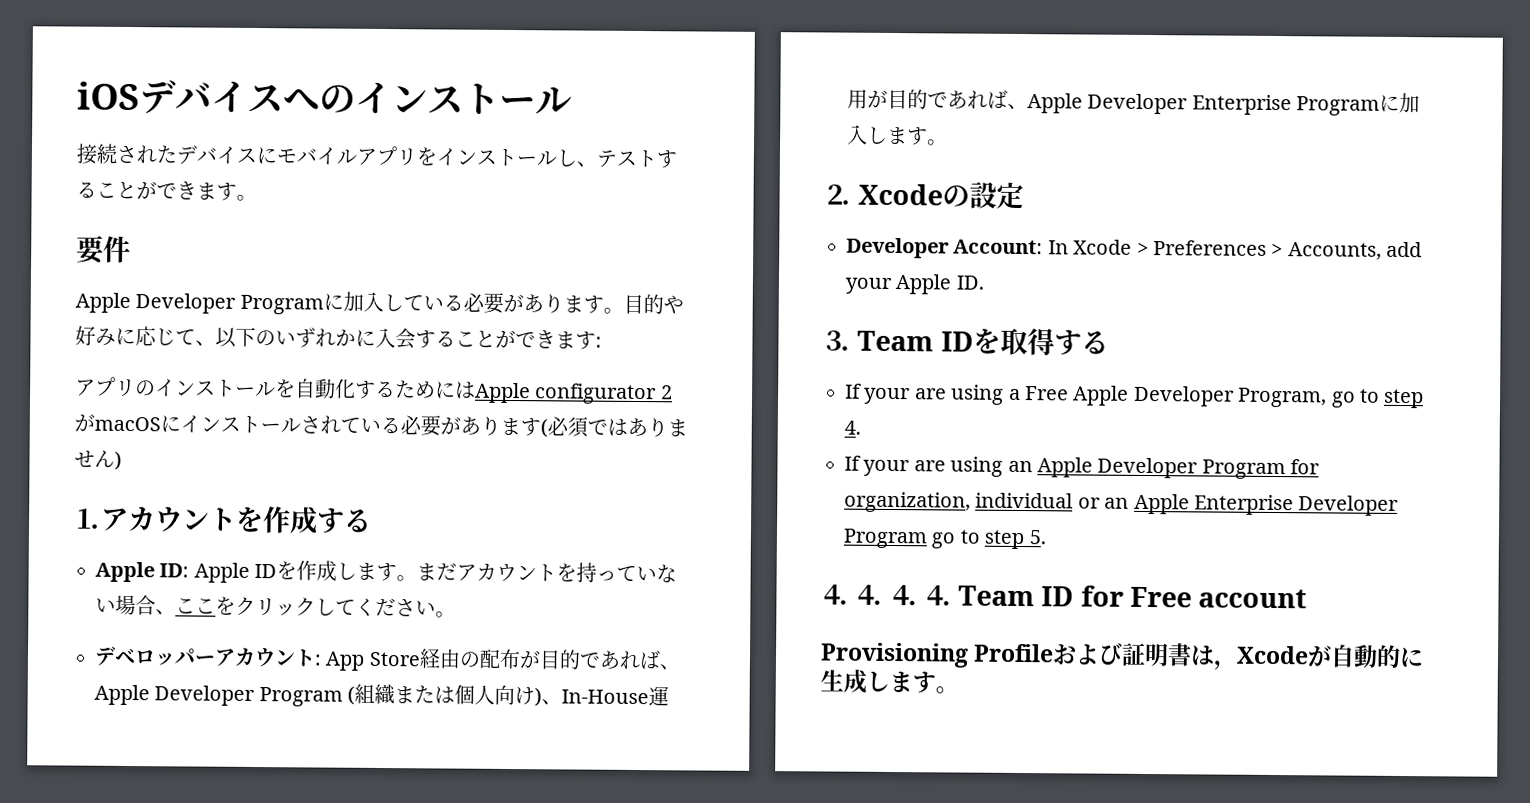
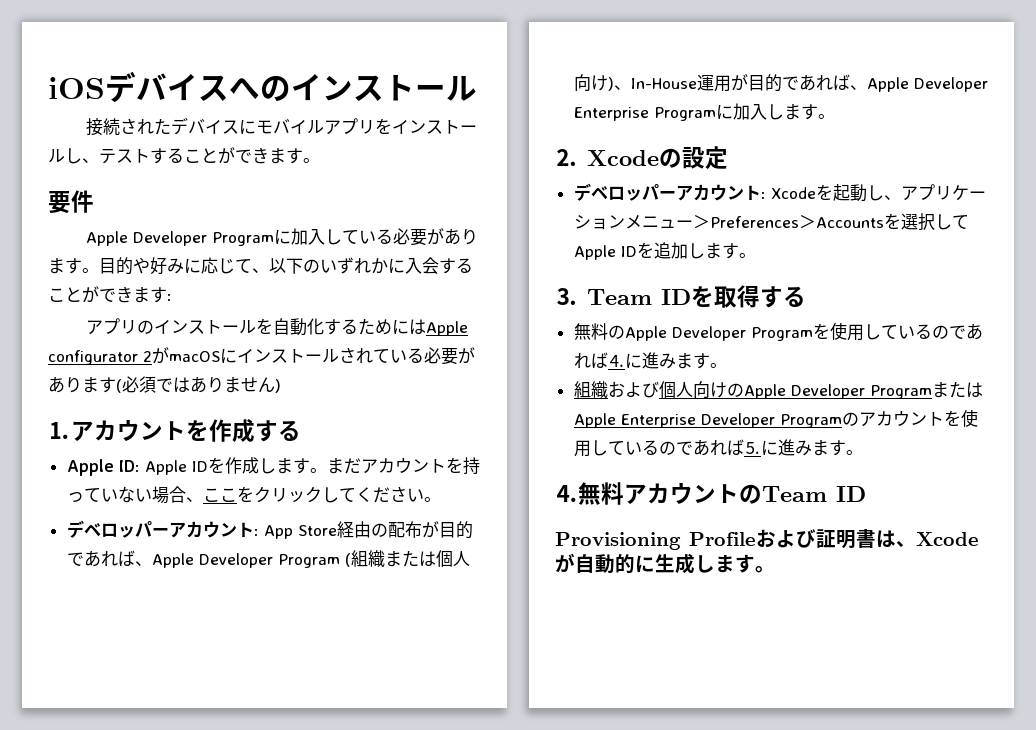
[846,237,1423,260] [845,274,984,295] Developer Account: In Xcode > Preferences > Accounts, add your Apple ID. -> [573,183,986,202] [573,213,969,231] [573,242,756,260] デベロッパーアカウント: Xcodeを起動し、アプリケーションメニュー＞Preferences＞Accountsを選択してApple IDを追加します。
[845,383,1425,409] [844,420,861,435] [844,455,1321,480] [844,491,1400,516] [843,528,1046,550] [821,584,1308,609] If your are using a Free Apple Developer Program, go to step 4. // If your are using an Apple Developer Program for organization, individual or an Apple Enterprise Developer Program go to step 5. // ⒋ ⒋ ⒋ ⒋ Team ID for Free account -> [573,322,983,341] [573,352,727,369] [573,381,983,399] [573,409,978,428] [573,439,863,457] [555,482,866,505] 無料のApple Developer Programを使用しているのであれば⒋に進みます。 // 組織および個人向けのApple Developer ProgramまたはApple Enterprise Developer Programのアカウントを使用しているのであれば⒌に進みます。 // ⒋無料アカウントのTeam ID
[1213,660,1238,670] ， -> [896,541,916,548] 、

